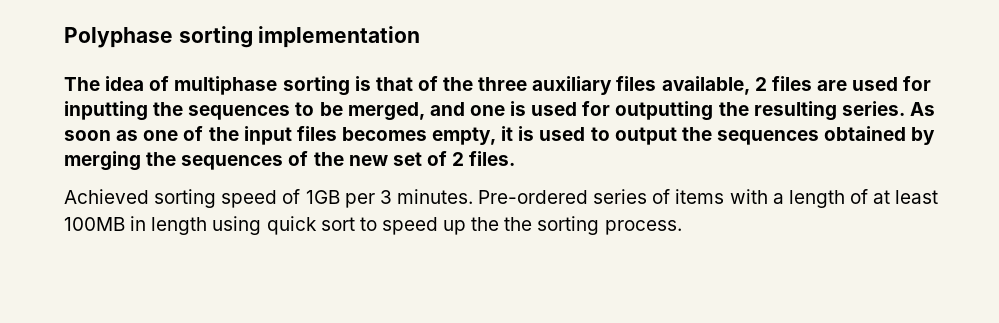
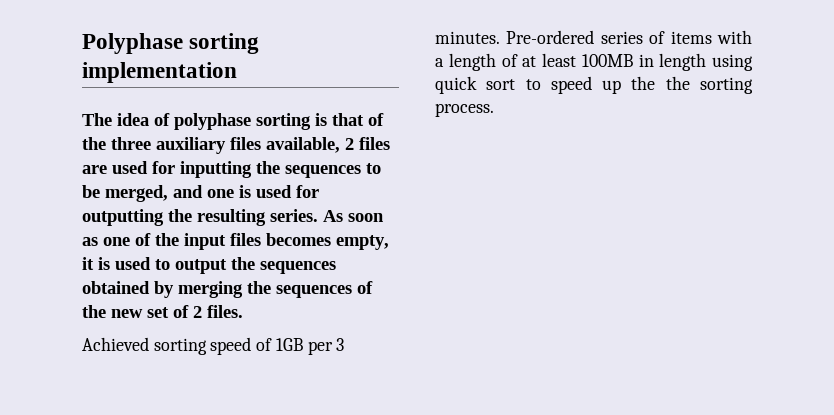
[174,76,278,95] multiphase -> [174,113,251,130] polyphase

